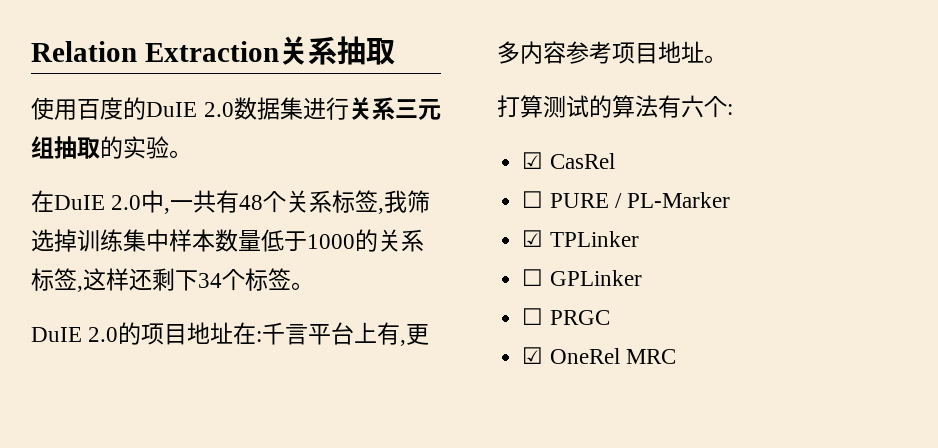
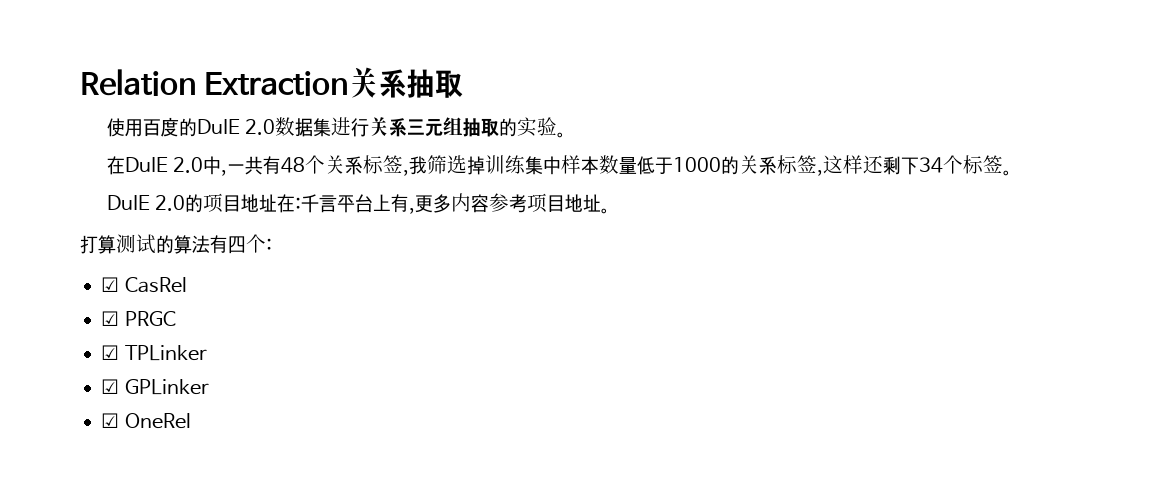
[681,95,704,118] 六 -> [228,236,246,254] 四
[522,191,730,208] ☐ PURE / PL-Marker -> [101,311,176,326] ☑ PRGC
[522,269,544,286] ☐ -> [101,379,120,394] ☑
[522,308,610,325] // ☐ PRGC -> (209, 387) none
[625,349,676,364] MRC -> (191, 421) none

